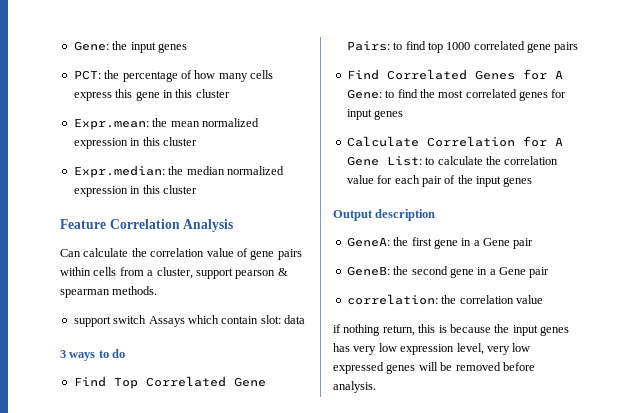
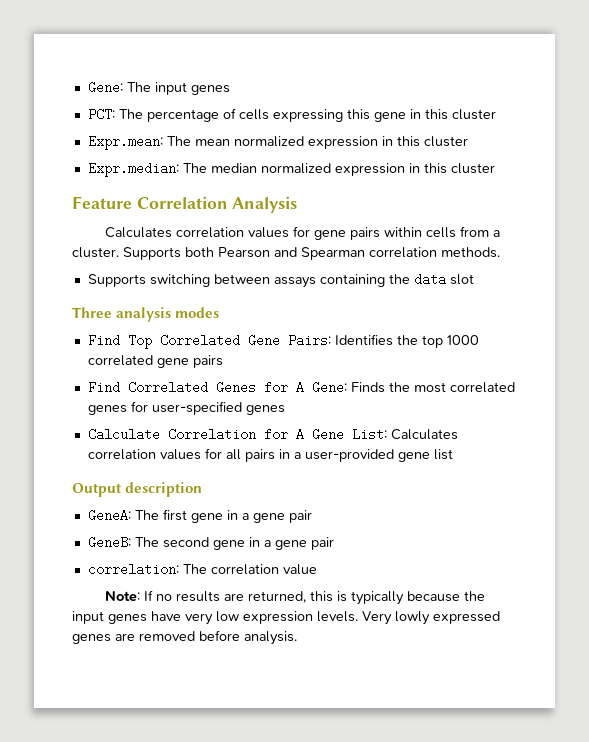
[73,41,128,51] Gene: the -> [87,81,151,94] Gene: The
[104,70,120,79] the -> [118,109,143,119] The
[194,70,273,82] [73,92,112,101] how many cells express -> [238,109,343,122] cells expressing
[152,118,168,127] the -> [166,136,191,146] The
[168,166,184,175] the -> [182,163,207,173] The
[60,248,248,257] Can calculate the correlation value of -> [105,226,311,238] Calculates correlation values for
[156,267,288,279] [60,286,158,298] [73,315,305,327] [60,349,126,361] cluster, support pearson & spearman methods. // support switch Assays which contain slot: data // 3 ways to do -> [72,247,500,260] [87,273,474,288] [72,307,220,322] cluster. Supports both Pearson and Spearman correlation methods. // Supports switching between assays containing the data slot // Three analysis modes
[393,41,426,50] to find -> [334,334,418,346] Identifies the
[385,89,418,98] to find -> [350,382,385,393] Finds
[346,109,372,120] input -> [151,401,242,415] user-specified
[425,156,559,165] [346,175,533,187] to calculate the correlation value for each pair of the input genes -> [390,429,458,440] [87,448,453,462] Calculates correlation values for all pairs in a user-provided gene list
[393,237,409,246] the -> [134,510,159,520] The
[483,238,510,246] Gene -> [252,513,285,523] gene
[393,266,409,275] the -> [134,537,159,547] The
[499,267,526,275] Gene -> [274,540,307,550] gene
[441,295,457,304] the -> [182,564,207,574] The
[333,324,415,336] if nothing return, -> [105,590,307,603] Note: If no results are returned,
(447, 329) none -> [351,591,405,605] typically
[333,343,350,352] has -> [151,611,181,621] have
[456,343,531,355] [333,362,453,374] level, very low expressed genes will be -> [317,611,500,625] [72,633,135,644] levels. Very lowly expressed genes are

